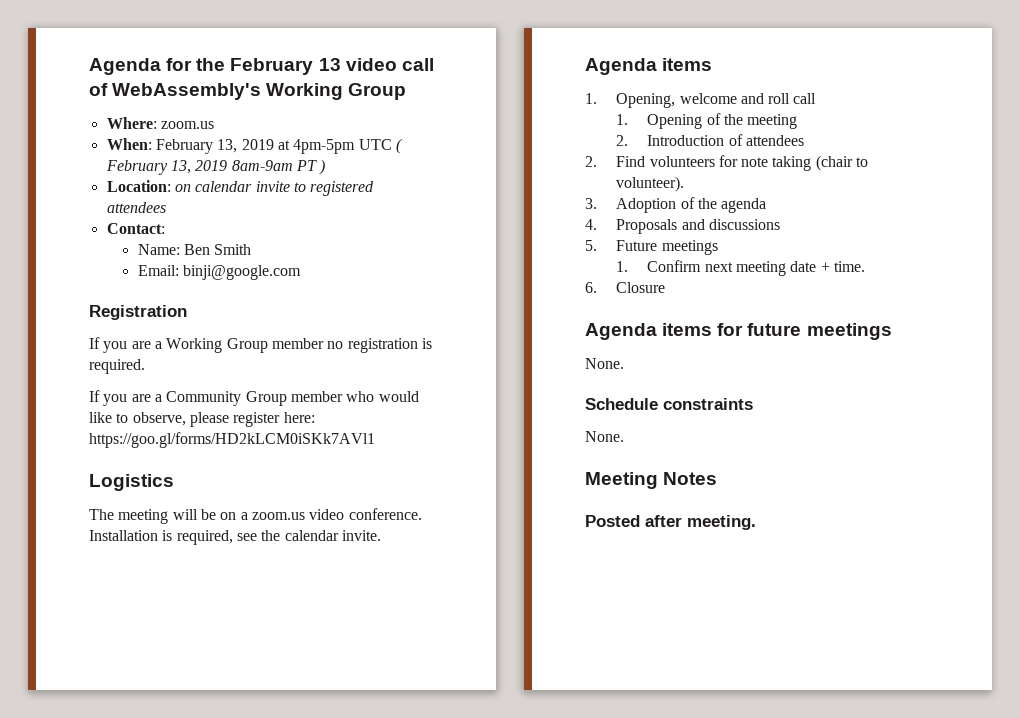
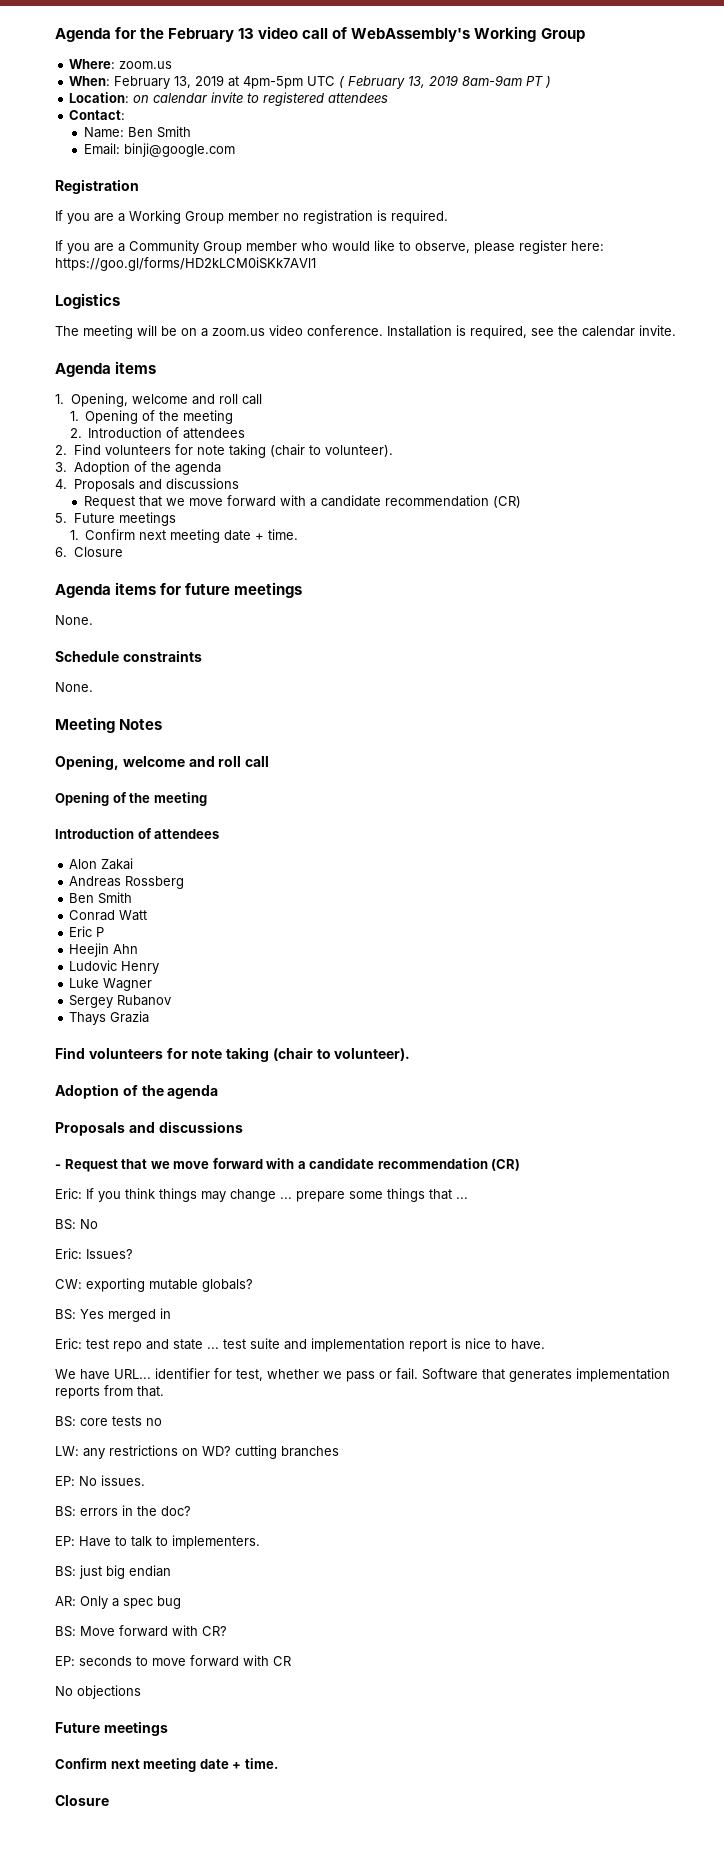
(780, 224) none -> [83,495,521,509] // Request that we move forward with a candidate recommendation (CR)
[585,515,756,530] Posted after meeting. -> [55,755,270,770] [55,792,207,806] [55,828,220,839] [69,858,134,870] [69,876,185,889] [69,892,133,904] [69,910,148,921] [69,926,105,937] [69,943,139,957] [69,960,160,974] [69,978,153,991] [69,995,172,1008] [69,1011,150,1025] [55,1047,411,1062] [55,1084,219,1099] [55,1121,243,1136] [55,1158,521,1172] [55,1188,468,1202] [55,1219,98,1230] [55,1248,133,1259] [55,1278,253,1292] [55,1308,171,1322] [55,1338,545,1352] [55,1368,670,1382] [55,1385,164,1399] [55,1416,162,1427] [55,1445,339,1459] [55,1475,145,1486] [55,1505,191,1517] [55,1535,260,1549] [55,1565,171,1579] [55,1596,181,1609] [55,1625,227,1637] [55,1655,291,1667] [55,1685,141,1699] [55,1721,168,1736] [55,1758,278,1772] [55,1795,109,1806] Opening, welcome and roll call // Opening of the meeting // Introduction of attendees // Alon Zakai // Andreas Rossberg // Ben Smith // Conrad Watt // Eric P // Heejin Ahn // Ludovic Henry // Luke Wagner // Sergey Rubanov // Thays Grazia // Find volunteers for note taking (chair to volunteer). // Adoption of the agenda // Proposals and discussions // - Request that we move forward with a candidate recommendation (CR) // Eric: If you think things may change ... prepare some things that ... // BS: No // Eric: Issues? // CW: exporting mutable globals? // BS: Yes merged in // Eric: test repo and state ... test suite and implementation report is nice to have. // We have URL... identifier for test, whether we pass or fail. Software that generates implementation reports from that. // BS: core tests no // LW: any restrictions on WD? cutting branches // EP: No issues. // BS: errors in the doc? // EP: Have to talk to implementers. // BS: just big endian // AR: Only a spec bug // BS: Move forward with CR? // EP: seconds to move forward with CR // No objections // Future meetings // Confirm next meeting date + time. // Closure

